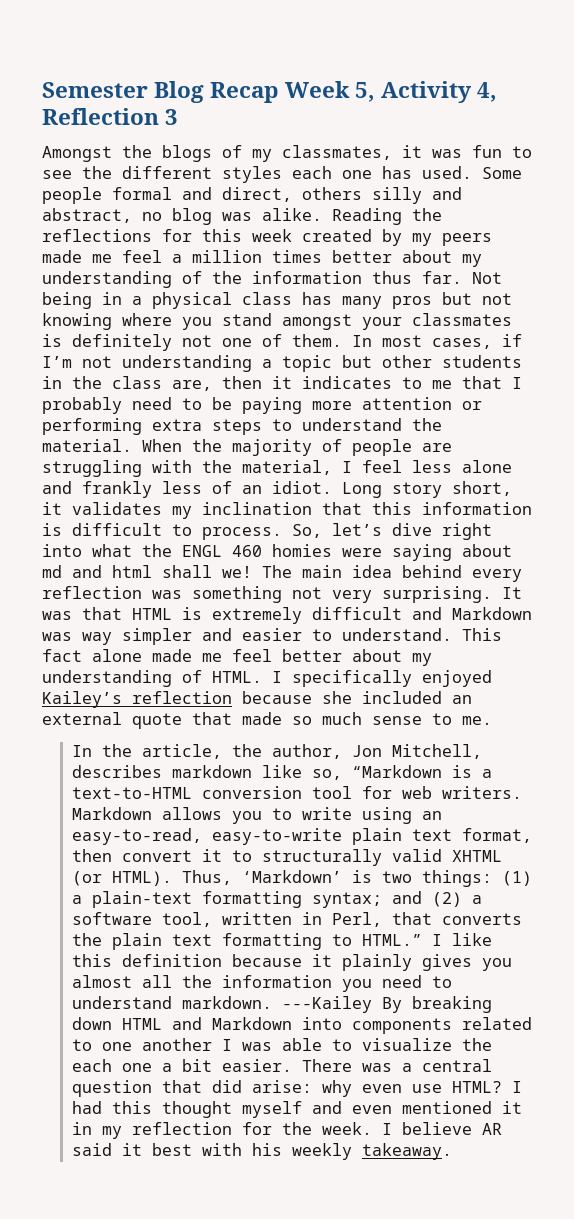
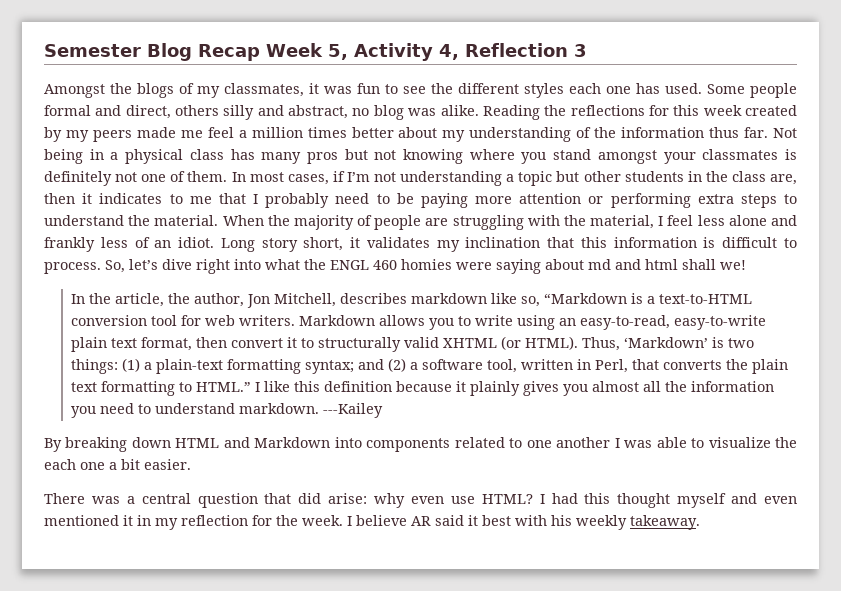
[262,565,522,582] [42,586,522,603] [42,607,532,624] [42,628,502,645] [42,649,432,666] [42,670,492,687] [42,691,472,708] [42,712,492,729] The main idea behind every reflection was something not very surprising. It was that HTML is extremely difficult and Markdown was way simpler and easier to understand. This fact alone made me feel better about my understanding of HTML. I specifically enjoyed Kailey’s reflection because she included an external quote that made so much sense to me. -> (746, 265) none
(372, 1004) none -> (384, 410) //
(292, 1065) none -> (191, 464) //

